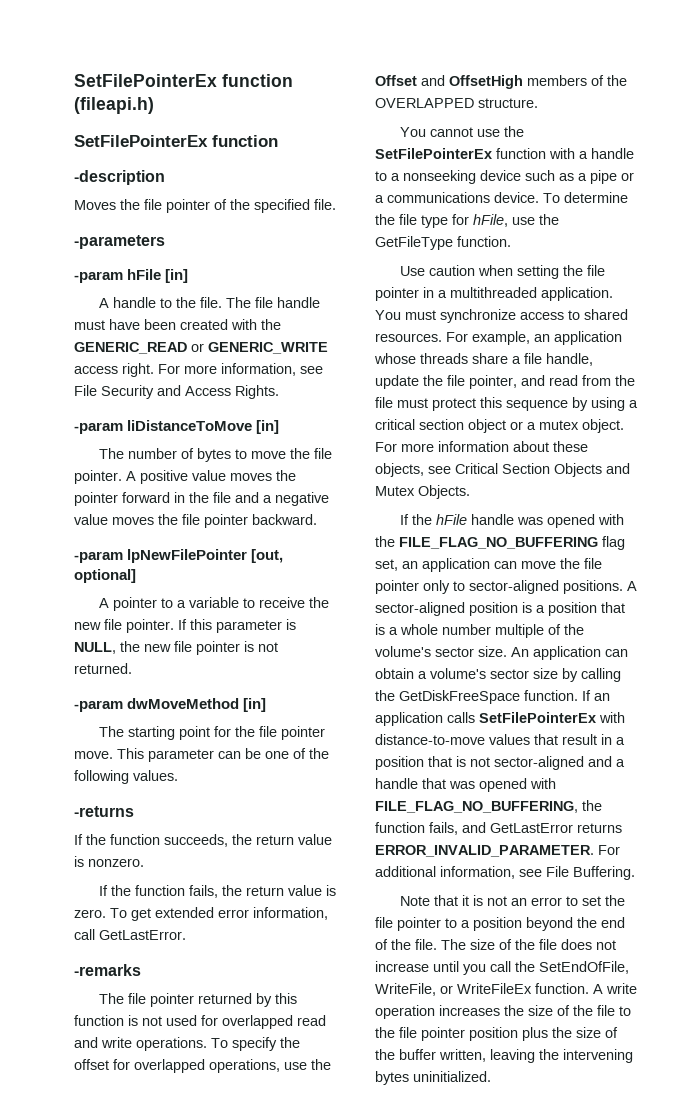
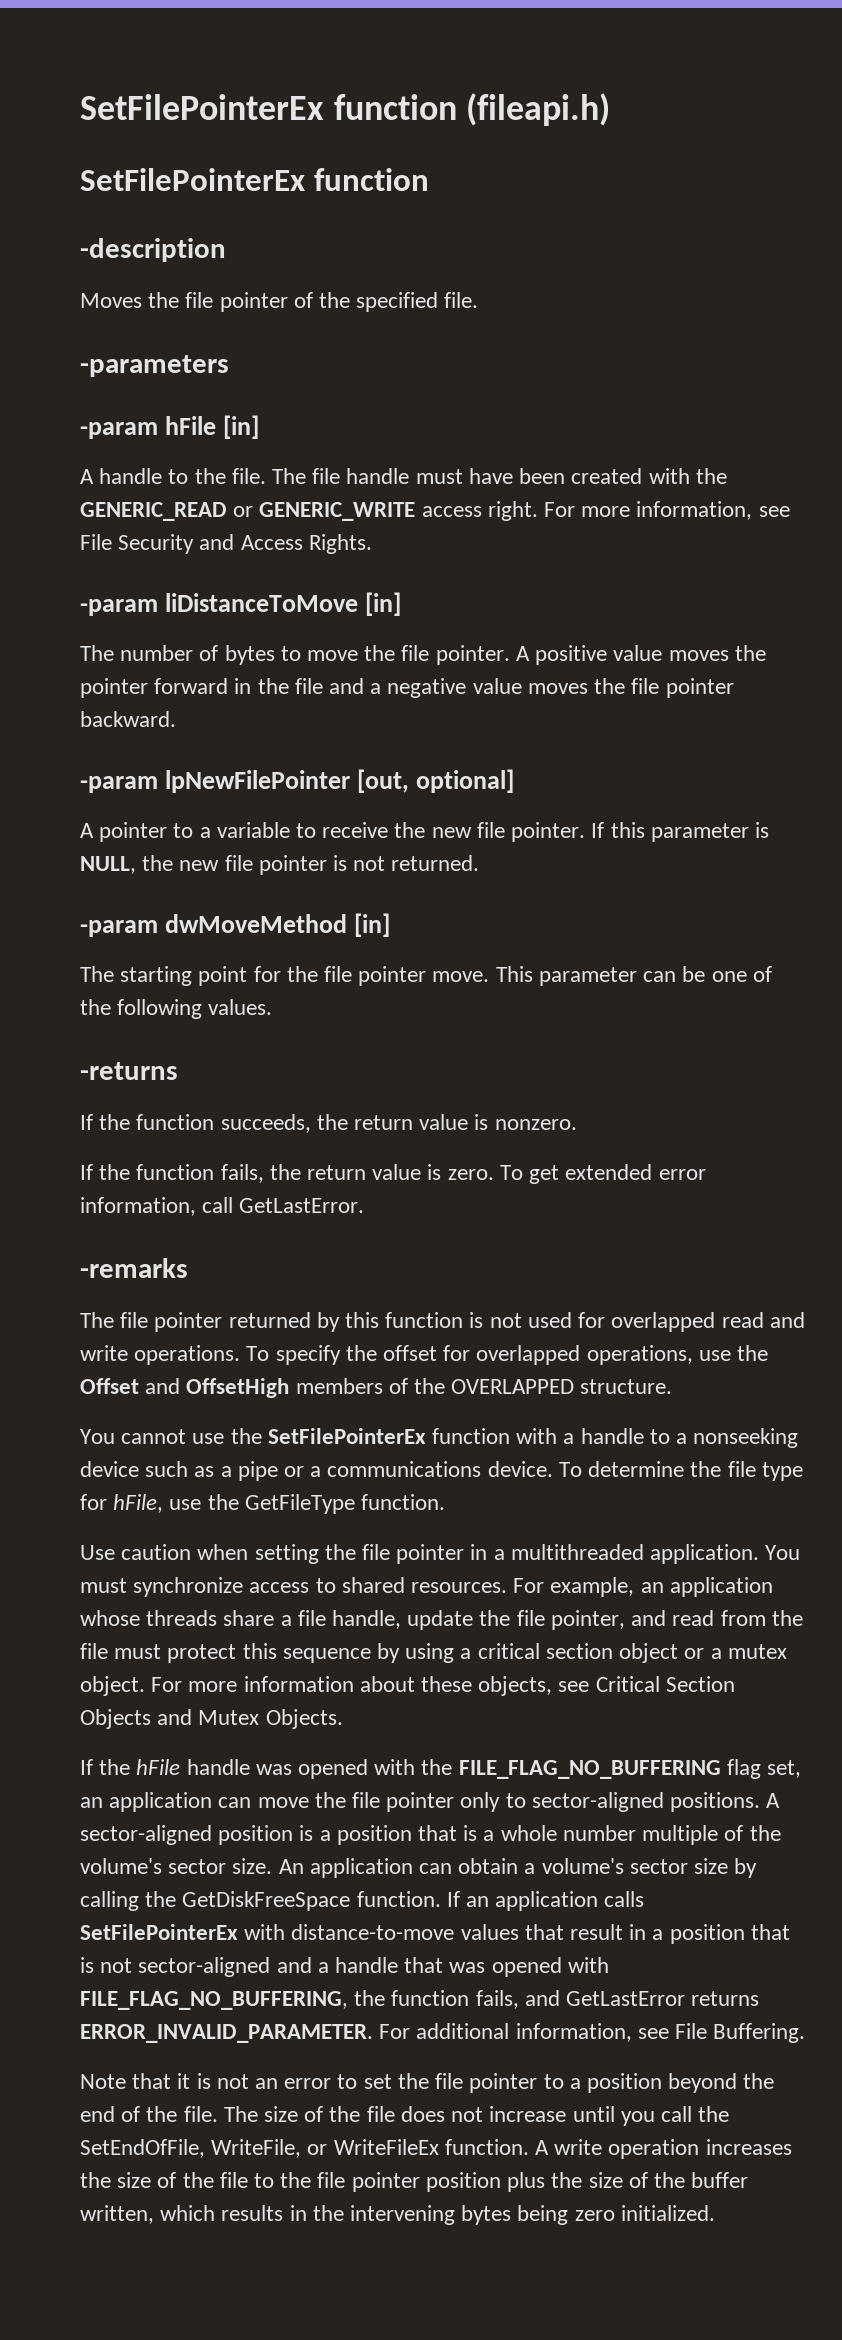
[490,1049,633,1063] [375,1071,491,1085] leaving the intervening bytes uninitialized. -> [160,2205,715,2225] which results in the intervening bytes being zero initialized.

